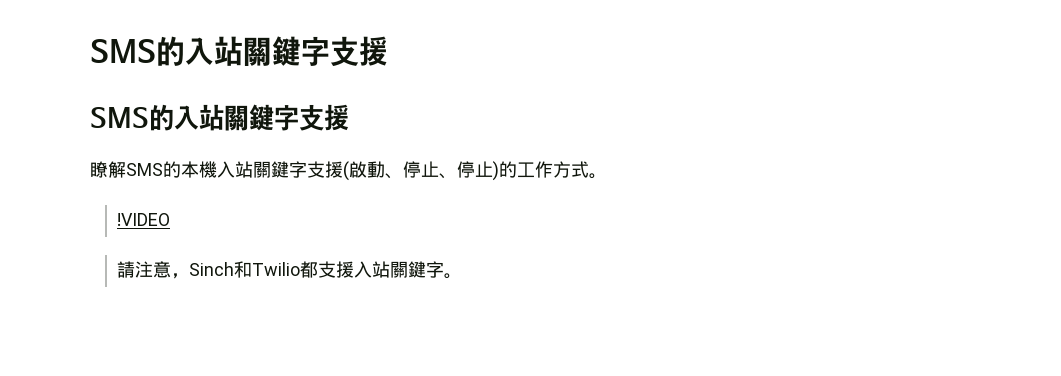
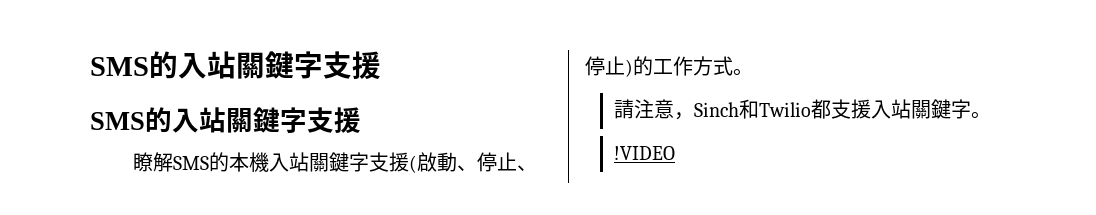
[117,213,171,226] // !VIDEO -> (753, 72) none
(463, 276) none -> [614,146,676,160] // !VIDEO

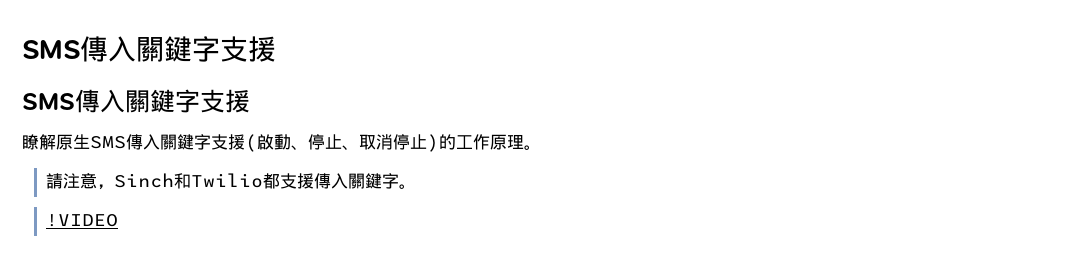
[90,51,236,79] SMS的入站 -> [22,36,136,62] SMS傳入
[145,107,226,133] 的入站 -> [75,89,125,113] 傳入
[173,152,310,172] SMS的本機入站 -> [56,134,160,150] 原生SMS傳入
(538, 168) none -> [359,134,393,150] 取消
[693,56,733,76] 方式 -> [490,134,524,150] 原理
[871,99,912,119] 入站 -> [314,173,349,189] 傳入

